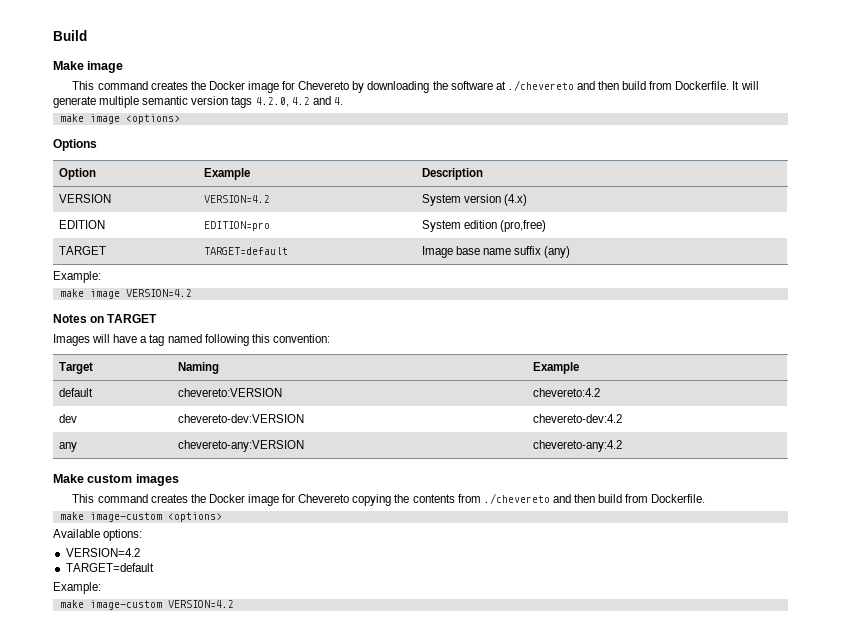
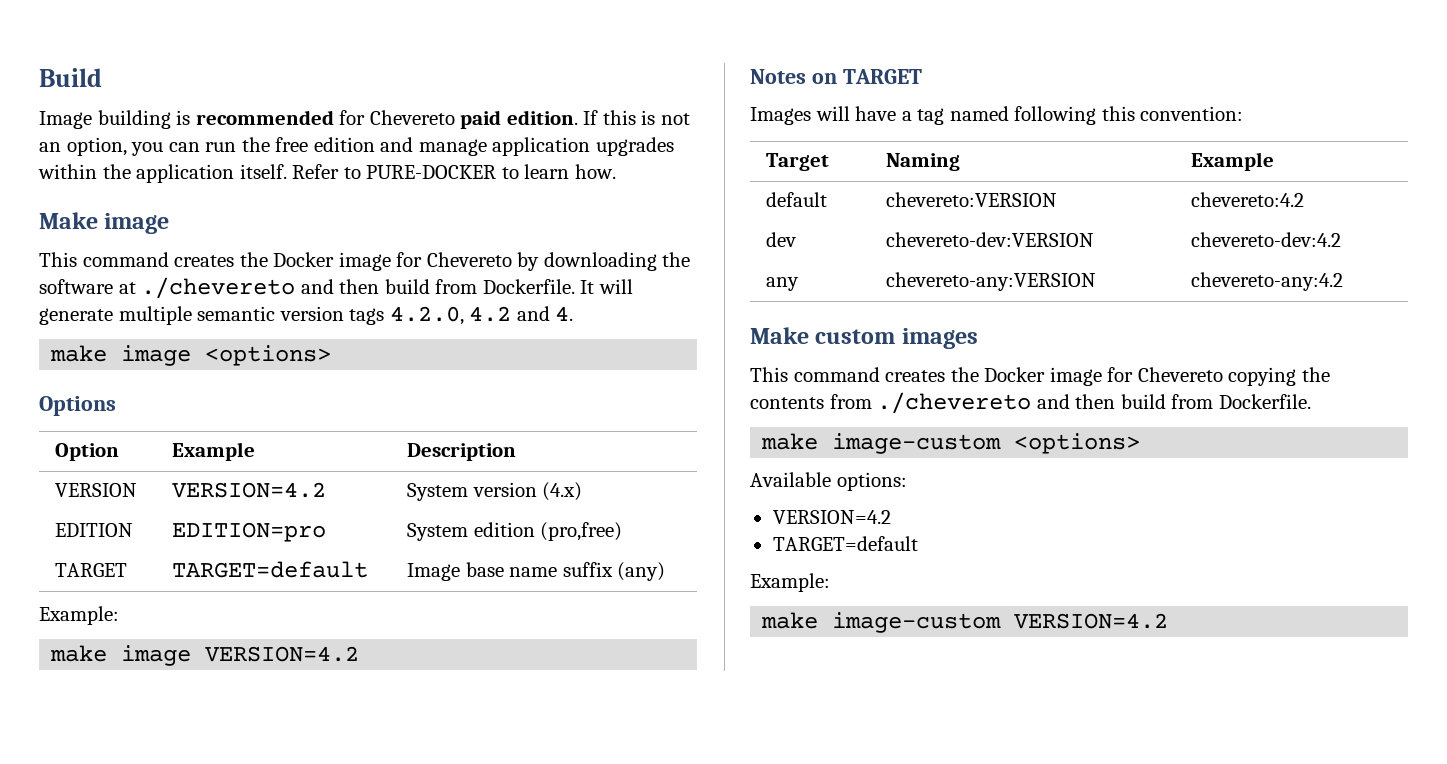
(87, 35) none -> [39,110,690,129] [39,137,674,156] [38,164,616,183] // Image building is recommended for Chevereto paid edition. If this is not an option, you can run the free edition and manage application upgrades within the application itself. Refer to PURE-DOCKER to learn how.

